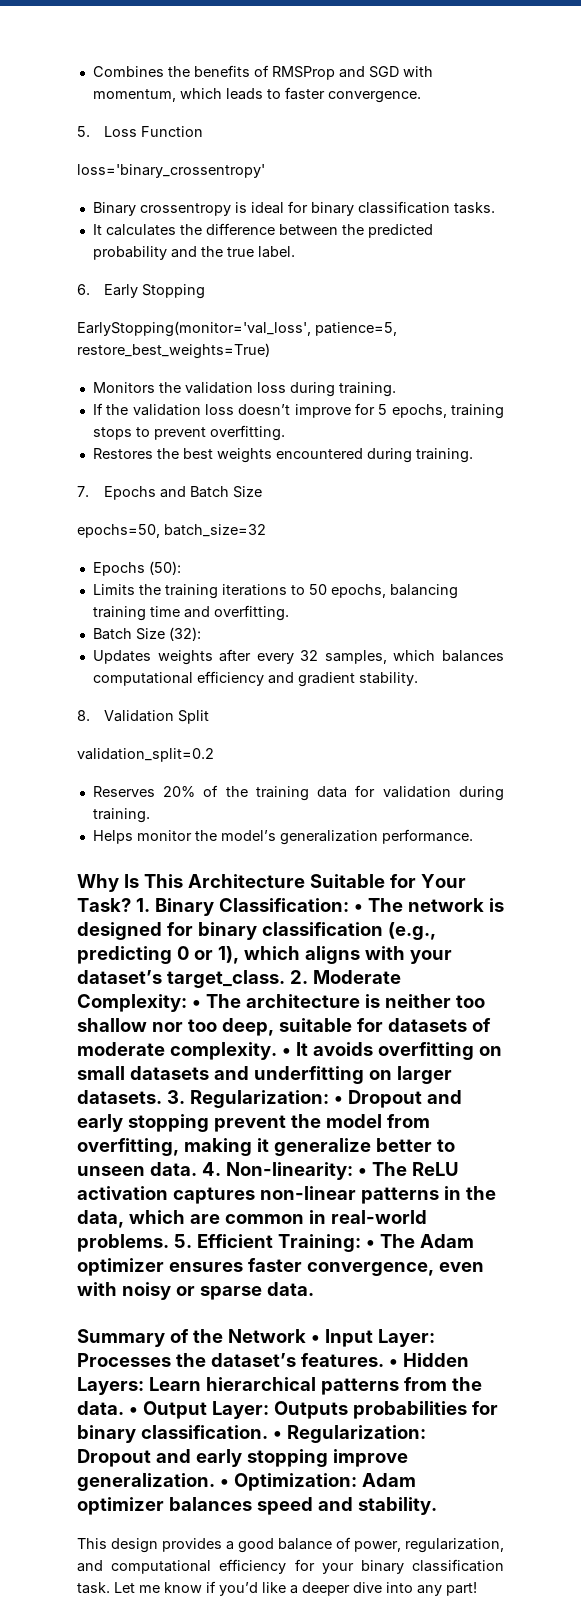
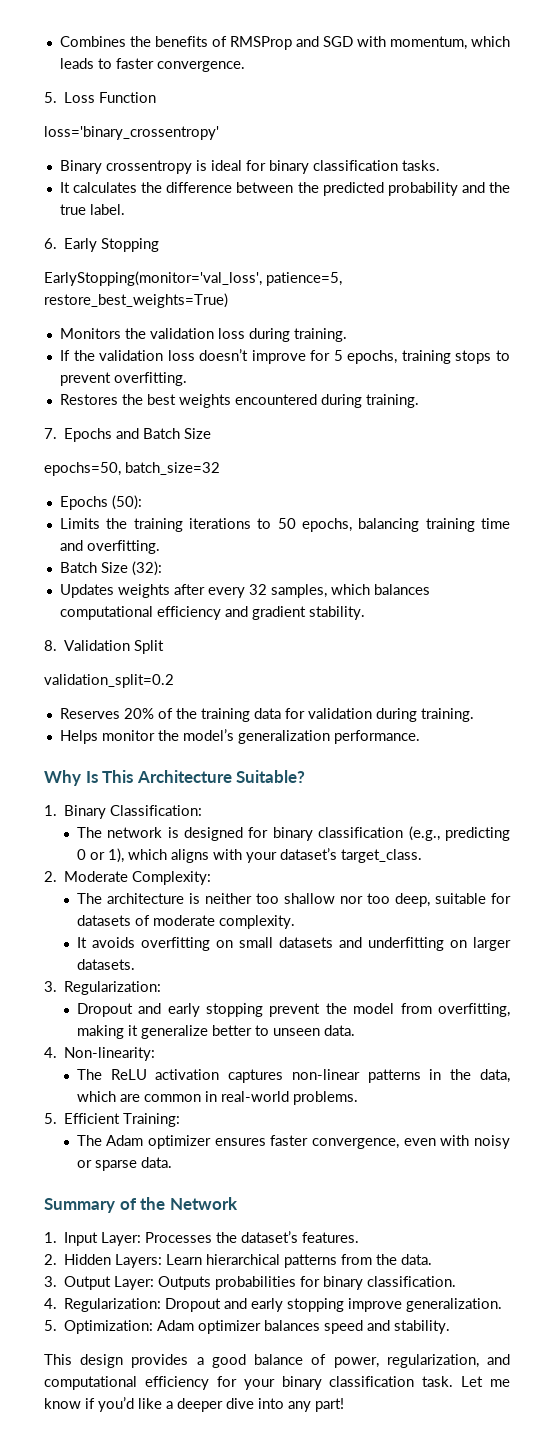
[309,874,466,888] [77,898,131,912] Suitable for Your Task? -> [236,770,306,783] Suitable? //
[353,904,363,912] • -> (203, 810) //
(285, 979) none -> (422, 856) //
[191,1000,201,1008] • -> (212, 878) //
[281,1048,291,1056] • -> (295, 922) //
(162, 1097) none -> (135, 964) //
[333,1096,343,1104] • -> (162, 988) //
(197, 1169) none -> (355, 1030) //
[357,1168,367,1176] • -> (156, 1054) //
(169, 1243) none -> (358, 1098) //
[365,1240,375,1248] • -> (181, 1120) //
[310,1335,320,1343] • -> [44,1232,57,1243] // 1.
[388,1359,398,1367] • -> [44,1254,57,1265] // 2.
[128,1407,138,1415] • -> [44,1276,57,1287] // 3.
[272,1431,282,1439] • -> [44,1298,57,1309] // 4.
[219,1479,229,1487] • -> [44,1320,57,1331] // 5.

